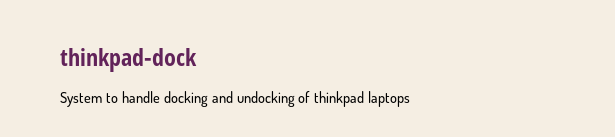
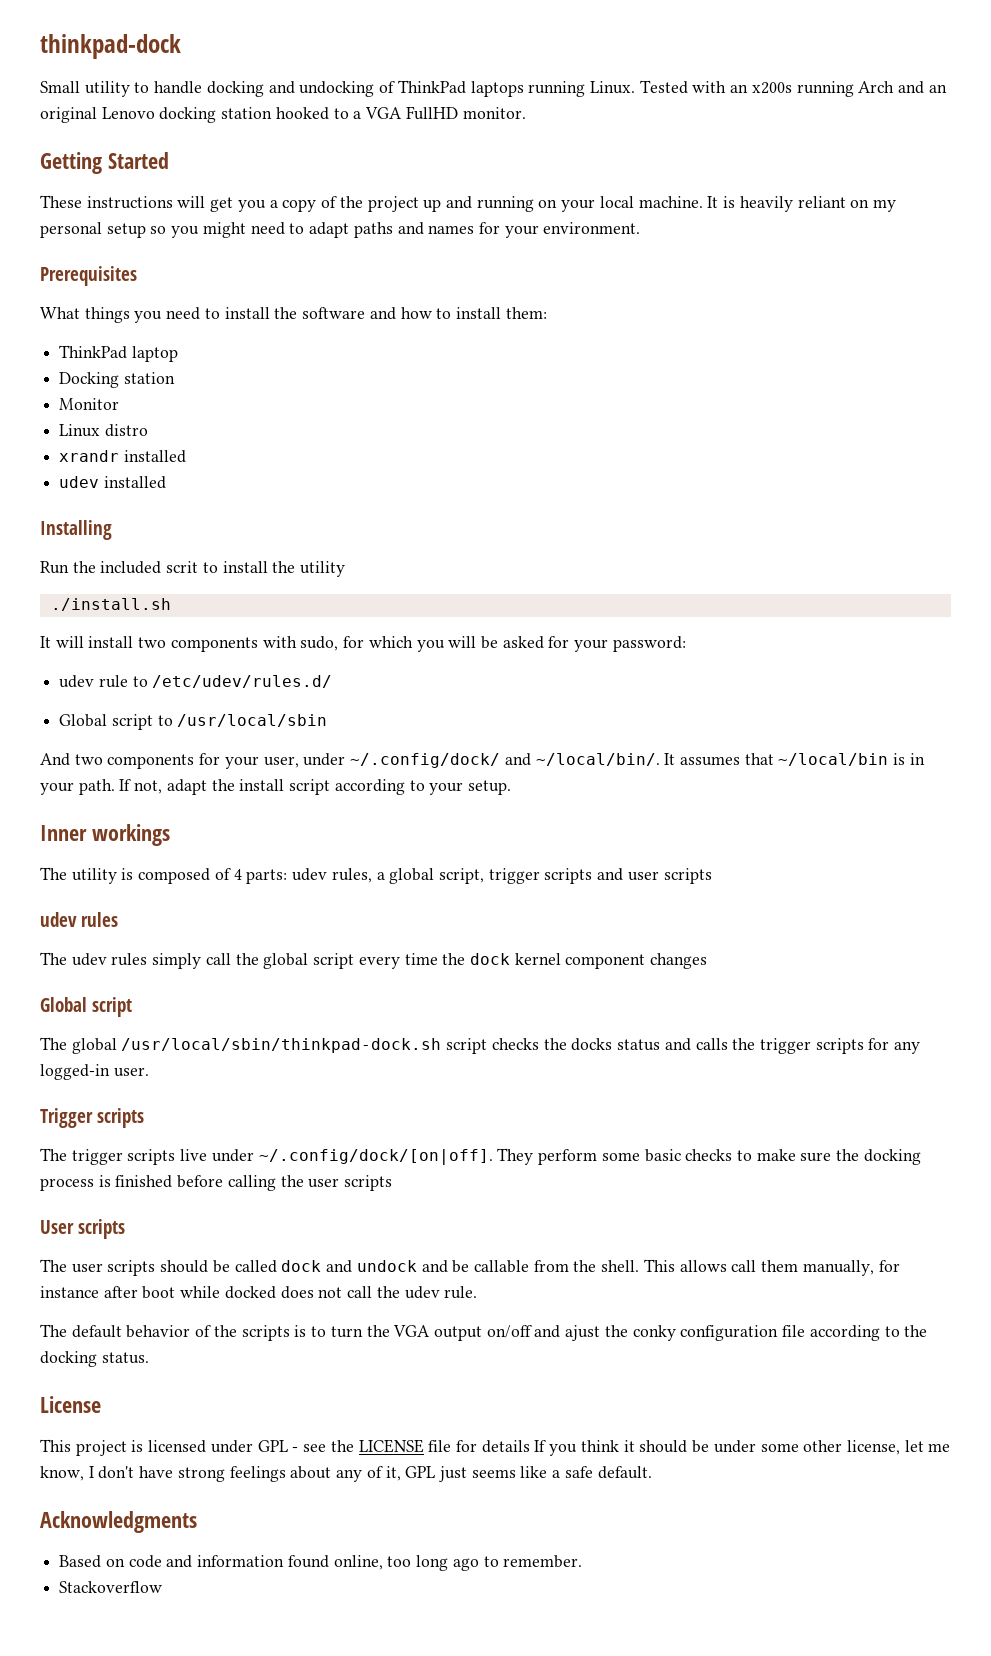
[60,92,102,107] System -> [40,81,130,97] Small utility
[314,91,411,107] thinkpad laptops -> [397,80,947,97] [40,106,526,123] [40,152,169,174] [40,195,896,212] [40,222,641,238] [40,266,137,286] [40,307,547,323] [59,345,178,362] [59,372,175,388] [59,398,120,410] [59,424,148,437] [59,450,186,463] [59,476,166,489] [40,520,112,540] [40,561,346,577] [50,598,171,611] [40,636,686,652] [59,675,333,688] [59,714,328,730] [40,753,925,769] [40,779,511,795] [40,824,170,846] [40,867,712,884] [40,912,118,927] [40,952,708,969] [40,997,132,1017] [40,1037,921,1054] [40,1064,149,1080] [40,1108,144,1128] [40,1148,921,1165] [40,1175,393,1191] [40,1219,125,1239] [40,1259,900,1276] [40,1286,478,1299] [40,1324,928,1341] [40,1351,149,1367] [40,1396,101,1413] [40,1439,951,1456] [40,1466,652,1482] [40,1511,197,1533] [59,1555,583,1571] [59,1581,163,1593] ThinkPad laptops running Linux. Tested with an x200s running Arch and an original Lenovo docking station hooked to a VGA FullHD monitor. // Getting Started // These instructions will get you a copy of the project up and running on your local machine. It is heavily reliant on my personal setup so you might need to adapt paths and names for your environment. // Prerequisites // What things you need to install the software and how to install them: // ThinkPad laptop // Docking station // Monitor // Linux distro // xrandr installed // udev installed // Installing // Run the included scrit to install the utility // ./install.sh // It will install two components with sudo, for which you will be asked for your password: // udev rule to /etc/udev/rules.d/ // Global script to /usr/local/sbin // And two components for your user, under ~/.config/dock/ and ~/local/bin/. It assumes that ~/local/bin is in your path. If not, adapt the install script according to your setup. // Inner workings // The utility is composed of 4 parts: udev rules, a global script, trigger scripts and user scripts // udev rules // The udev rules simply call the global script every time the dock kernel component changes // Global script // The global /usr/local/sbin/thinkpad-dock.sh script checks the docks status and calls the trigger scripts for any logged-in user. // Trigger scripts // The trigger scripts live under ~/.config/dock/[on|off]. They perform some basic checks to make sure the docking process is finished before calling the user scripts // User scripts // The user scripts should be called dock and undock and be callable from the shell. This allows call them manually, for instance after boot while docked does not call the udev rule. // The default behavior of the scripts is to turn the VGA output on/off and ajust the conky configuration file according to the docking status. // License // This project is licensed under GPL - see the LICENSE file for details If you think it should be under some other license, let me know, I don't have strong feelings about any of it, GPL just seems like a safe default. // Acknowledgments // Based on code and information found online, too long ago to remember. // Stackoverflow

